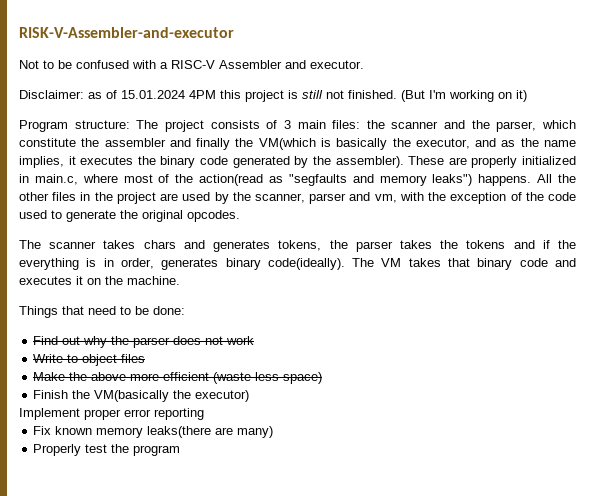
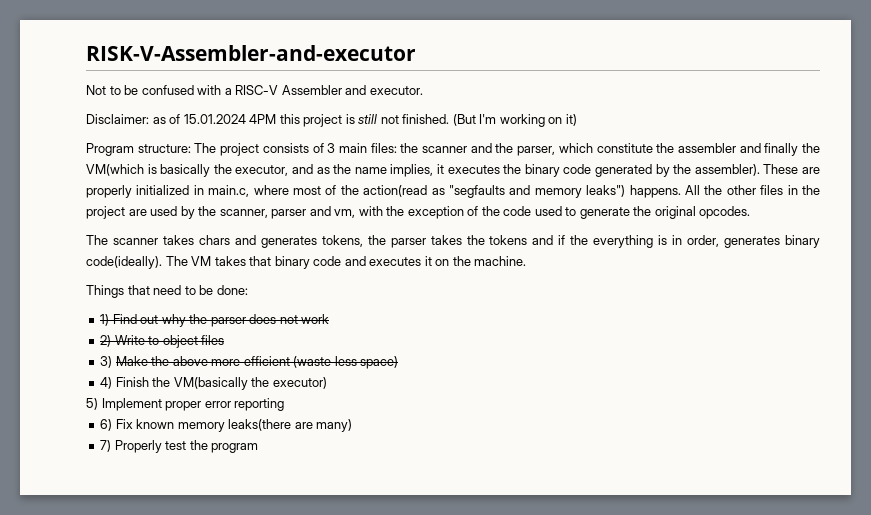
(185, 310) none -> [100,314,110,326] 1)
(255, 340) none -> [100,335,112,347] 2)
(146, 358) none -> [100,356,113,368] 3)
(323, 378) none -> [100,377,113,389] 4)
(250, 396) none -> [86,398,98,410] 5)
(204, 414) none -> [100,419,113,431] 6)
(274, 432) none -> [100,440,112,452] 7)

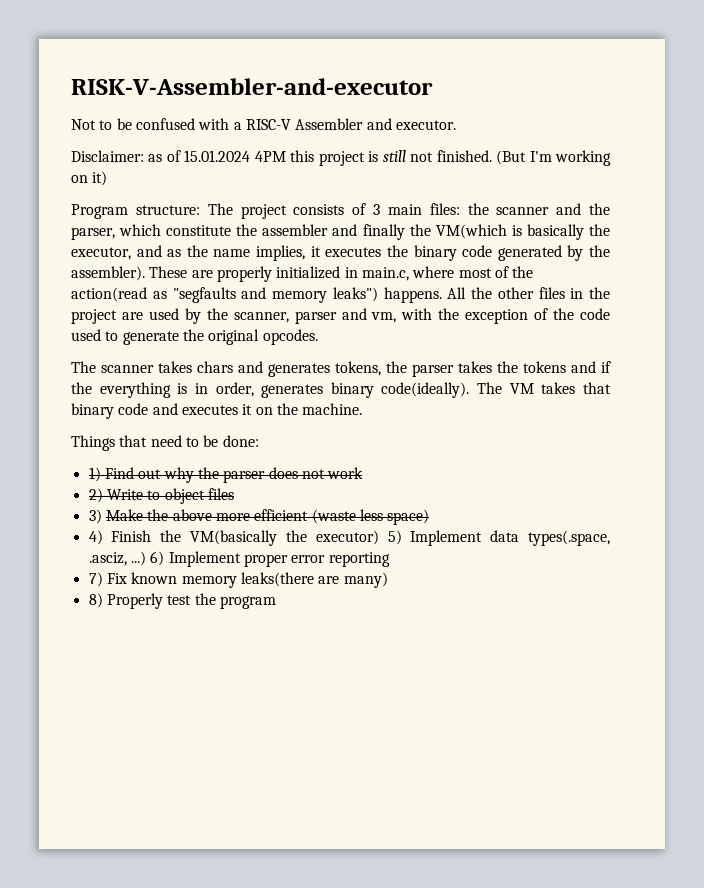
(327, 383) // -> (379, 537) none
(162, 404) none -> [490,530,610,546] [88,551,241,567] data types(.space, .asciz, ...) 6) Implement
[100,419,113,431] 6) -> [88,572,103,587] 7)
[100,440,112,452] 7) -> [88,593,103,608] 8)

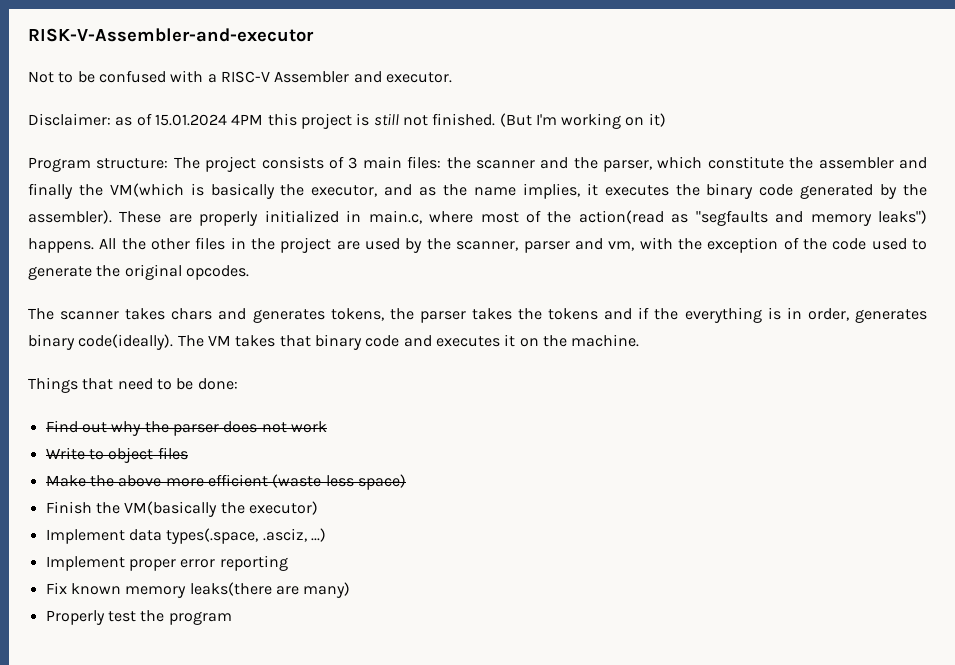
[88,467,101,482] 1) -> (238, 384) none
[88,488,103,503] 2) -> (327, 427) none
[88,509,102,524] 3) -> (188, 453) none
[88,530,103,545] 4) -> (406, 482) none
[387,530,402,545] 5) -> (318, 508) //
[150,551,165,566] 6) -> (326, 535) //
[88,572,103,587] 7) -> (288, 563) none
[88,593,103,608] 8) -> (351, 590) none

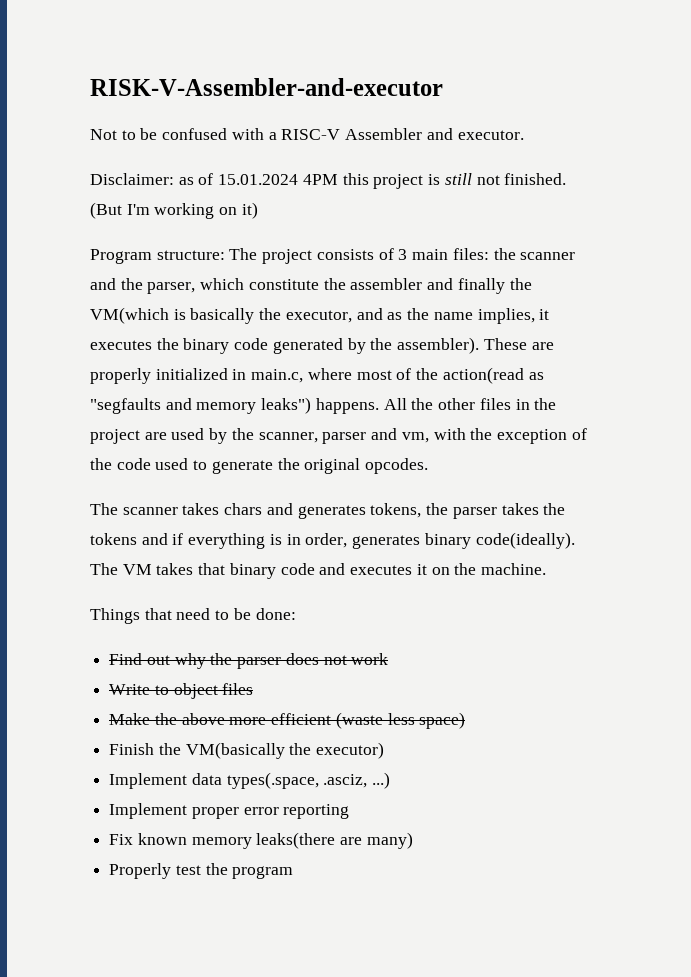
[654,308,679,320] the -> (184, 539) none

